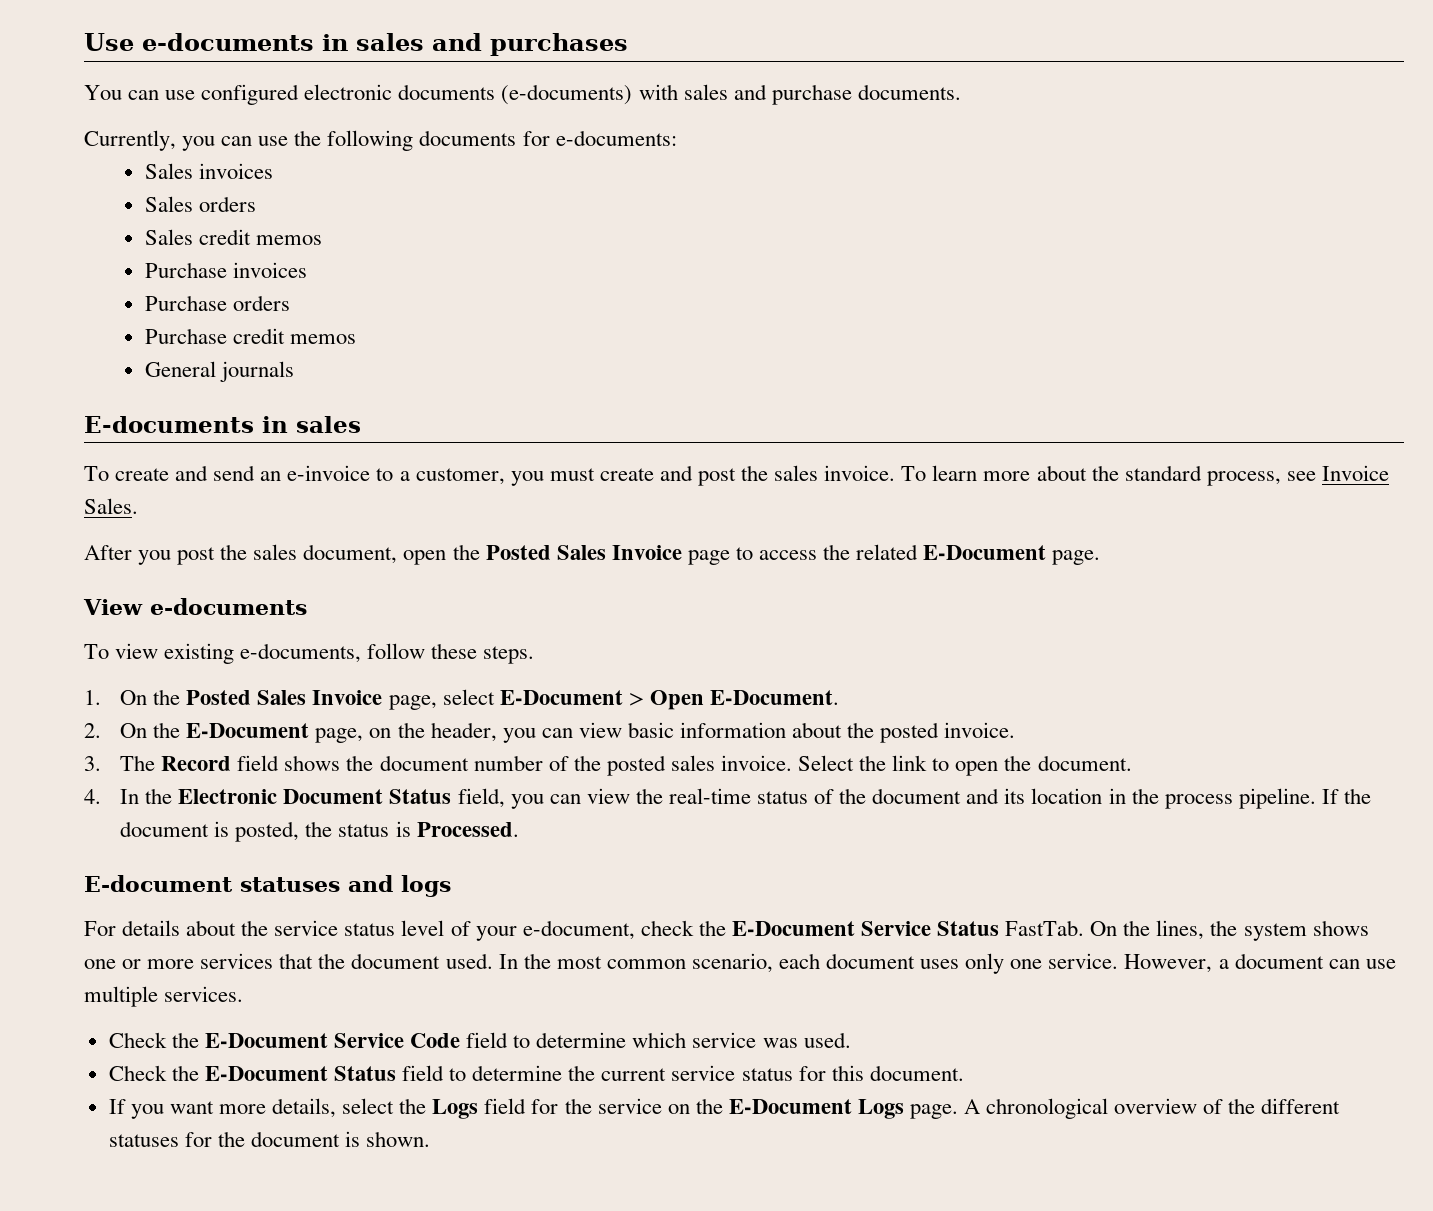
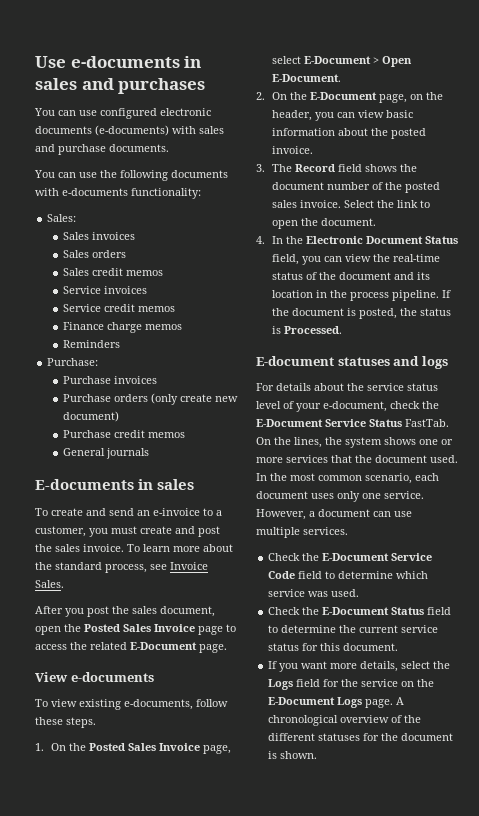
[84,130,216,151] Currently, you -> [34,170,55,178] You
[522,130,677,146] for e-documents: -> [35,188,201,199] [47,214,77,222] with e-documents functionality: // Sales:
(323, 240) none -> [62,286,147,294] [62,304,175,312] [62,322,182,333] [62,340,120,348] [47,358,99,366] // Service invoices // Service credit memos // Finance charge memos // Reminders // Purchase:
(290, 303) none -> [150,393,238,405] [62,411,119,422] (only create new document)

